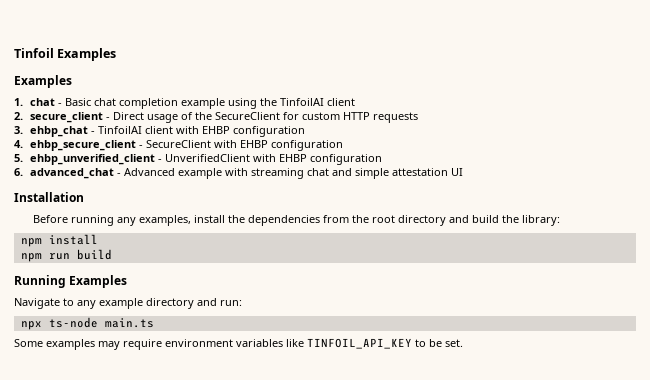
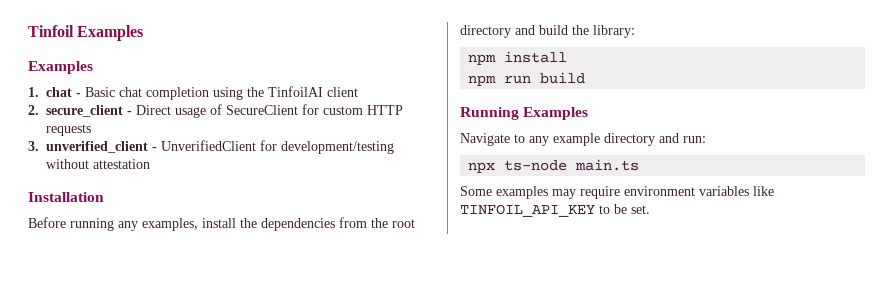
[180,98,225,109] example -> (209, 93) none
[194,112,212,120] the -> (222, 109) none
[29,126,305,137] [14,140,343,151] [14,154,382,165] [14,168,389,179] ehbp_chat - TinfoilAI client with EHBP configuration // 4. ehbp_secure_client - SecureClient with EHBP configuration // 5. ehbp_unverified_client - UnverifiedClient with EHBP configuration // 6. advanced_chat - Advanced example with streaming chat and simple -> [46,140,394,154] [46,159,89,169] unverified_client - UnverifiedClient for development/testing without
[450,168,463,176] UI -> (150, 164) none

